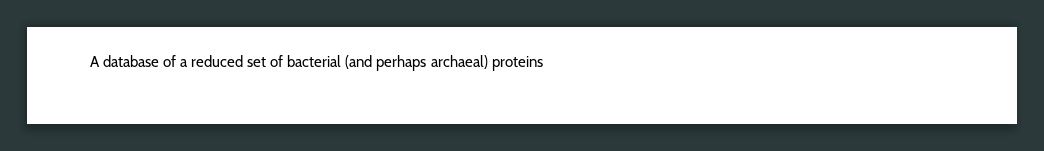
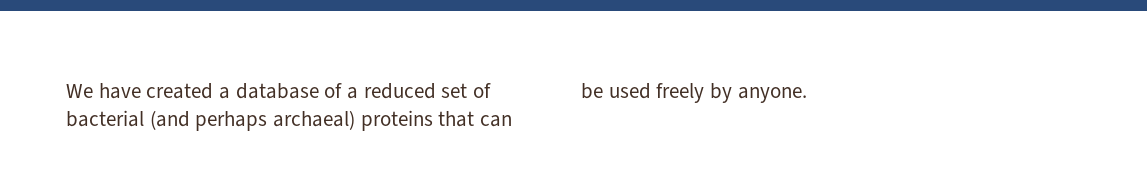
[90,56,100,67] A -> [66,83,231,99] We have created a
(543, 63) none -> [438,111,513,127] [581,83,807,103] that can be used freely by anyone.

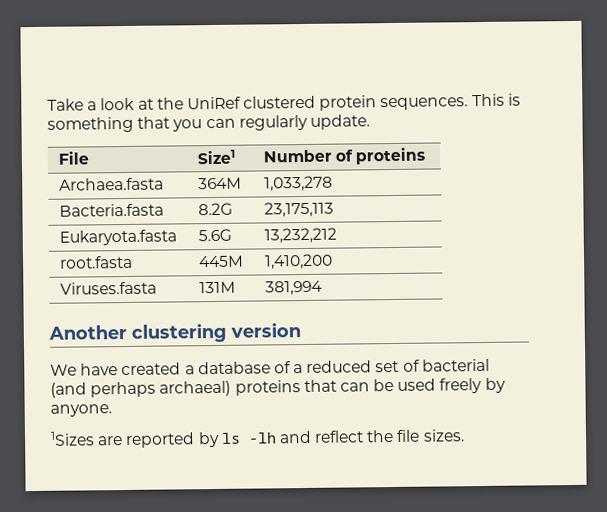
(66, 91) none -> [47,93,521,111] [47,114,370,133] [57,151,89,165] [196,149,235,165] [262,147,426,165] [58,177,164,191] [197,177,242,190] [263,175,333,192] [58,203,164,217] [197,202,233,216] [263,201,334,218] [58,229,177,246] [197,228,232,242] [263,227,337,244] [58,255,133,269] [197,255,244,268] [263,253,333,270] [59,281,157,295] [198,281,236,294] [264,280,323,296] [48,322,301,343] Take a look at the UniRef clustered protein sequences. This is something that you can regularly update. // File | Size1 | Number of proteins // Archaea.fasta | 364M | 1,033,278 // Bacteria.fasta | 8.2G | 23,175,113 // Eukaryota.fasta | 5.6G | 13,232,212 // root.fasta | 445M | 1,410,200 // Viruses.fasta | 131M | 381,994 // Another clustering version //
(807, 95) none -> [50,429,465,448] // 1Sizes are reported by ls -lh and reflect the file sizes.

